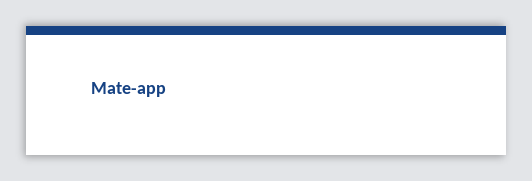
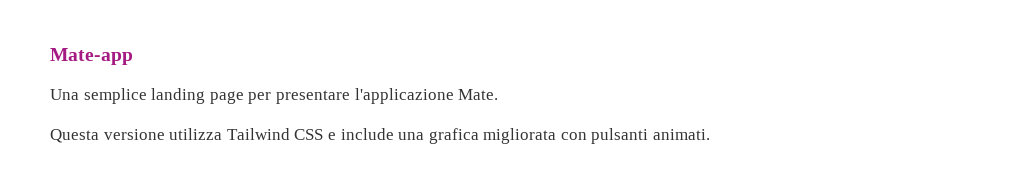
(166, 89) none -> [50,88,499,104] [50,128,711,144] // Una semplice landing page per presentare l'applicazione Mate. // Questa versione utilizza Tailwind CSS e include una grafica migliorata con pulsanti animati.

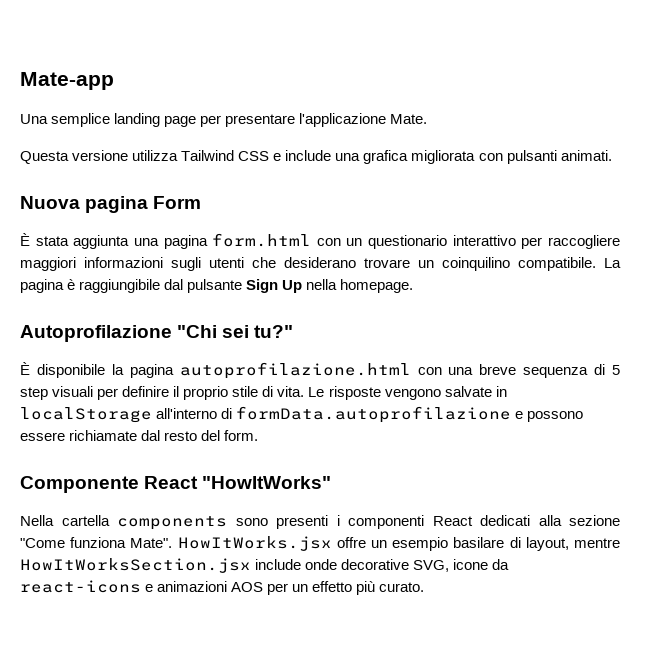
(711, 134) none -> [20,196,202,213] [20,233,620,249] [20,257,621,271] [20,279,414,293] [20,325,294,342] [20,362,620,379] [20,386,507,400] [20,406,584,423] [20,430,259,441] [20,476,332,493] [20,515,620,530] [20,536,620,551] [20,558,510,573] [20,580,425,595] // Nuova pagina Form // È stata aggiunta una pagina form.html con un questionario interattivo per raccogliere maggiori informazioni sugli utenti che desiderano trovare un coinquilino compatibile. La pagina è raggiungibile dal pulsante Sign Up nella homepage. // Autoprofilazione "Chi sei tu?" // È disponibile la pagina autoprofilazione.html con una breve sequenza di 5 step visuali per definire il proprio stile di vita. Le risposte vengono salvate in localStorage all'interno di formData.autoprofilazione e possono essere richiamate dal resto del form. // Componente React "HowItWorks" // Nella cartella components sono presenti i componenti React dedicati alla sezione "Come funziona Mate". HowItWorks.jsx offre un esempio basilare di layout, mentre HowItWorksSection.jsx include onde decorative SVG, icone da react-icons e animazioni AOS per un effetto più curato.

